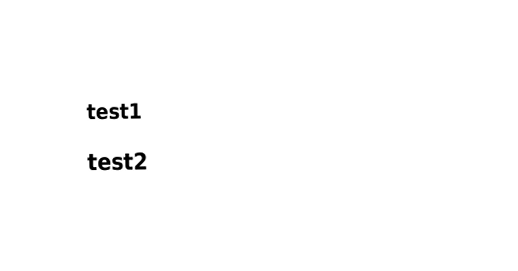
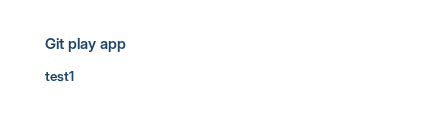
(86, 111) none -> [45,38,127,52] Git play app //
[87,151,148,172] // test2 -> (74, 76) none

